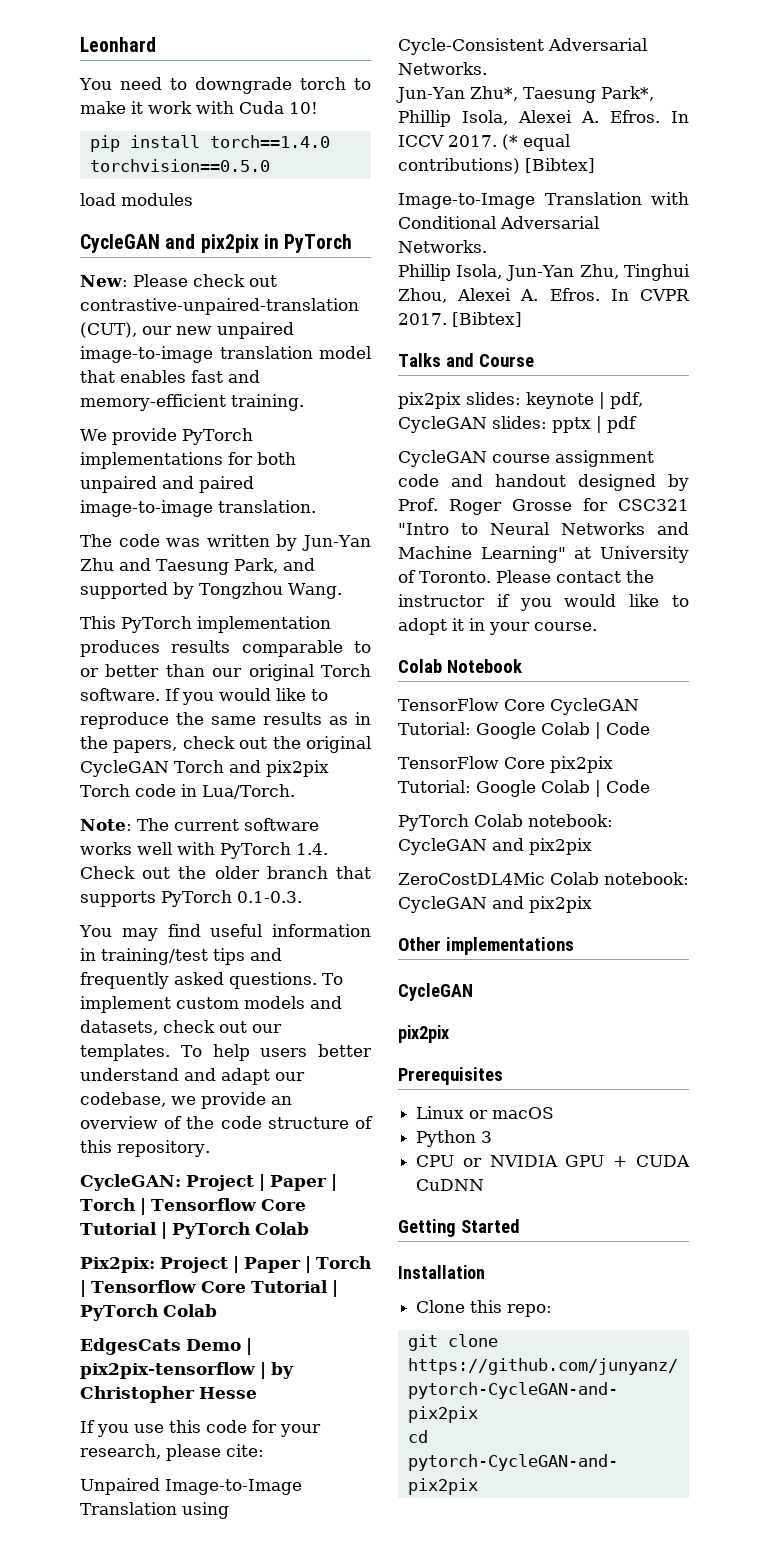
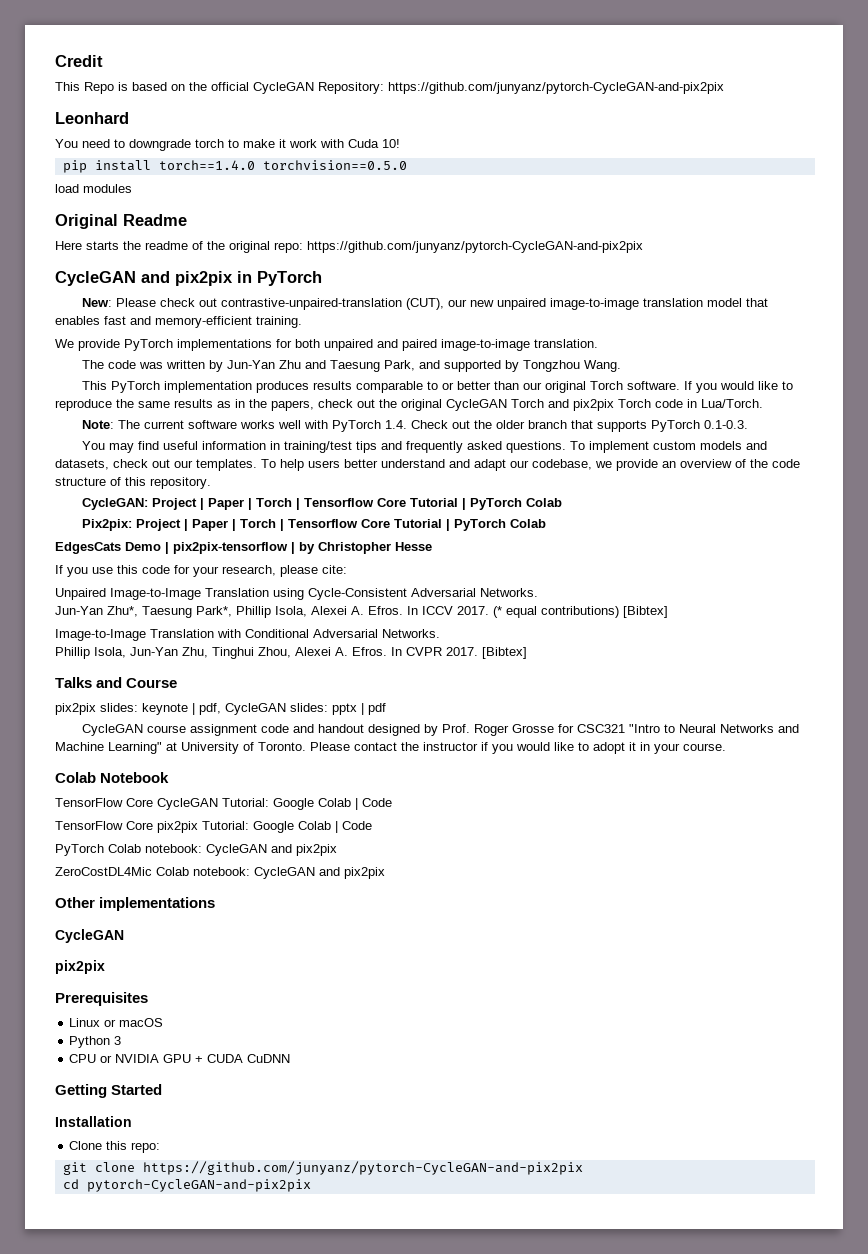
(80, 44) none -> [55,55,103,67] [55,82,724,94] Credit // This Repo is based on the official CycleGAN Repository: https://github.com/junyanz/pytorch-CycleGAN-and-pix2pix //
(193, 199) none -> [55,214,187,229] [55,241,643,253] // Original Readme // Here starts the readme of the original repo: https://github.com/junyanz/pytorch-CycleGAN-and-pix2pix

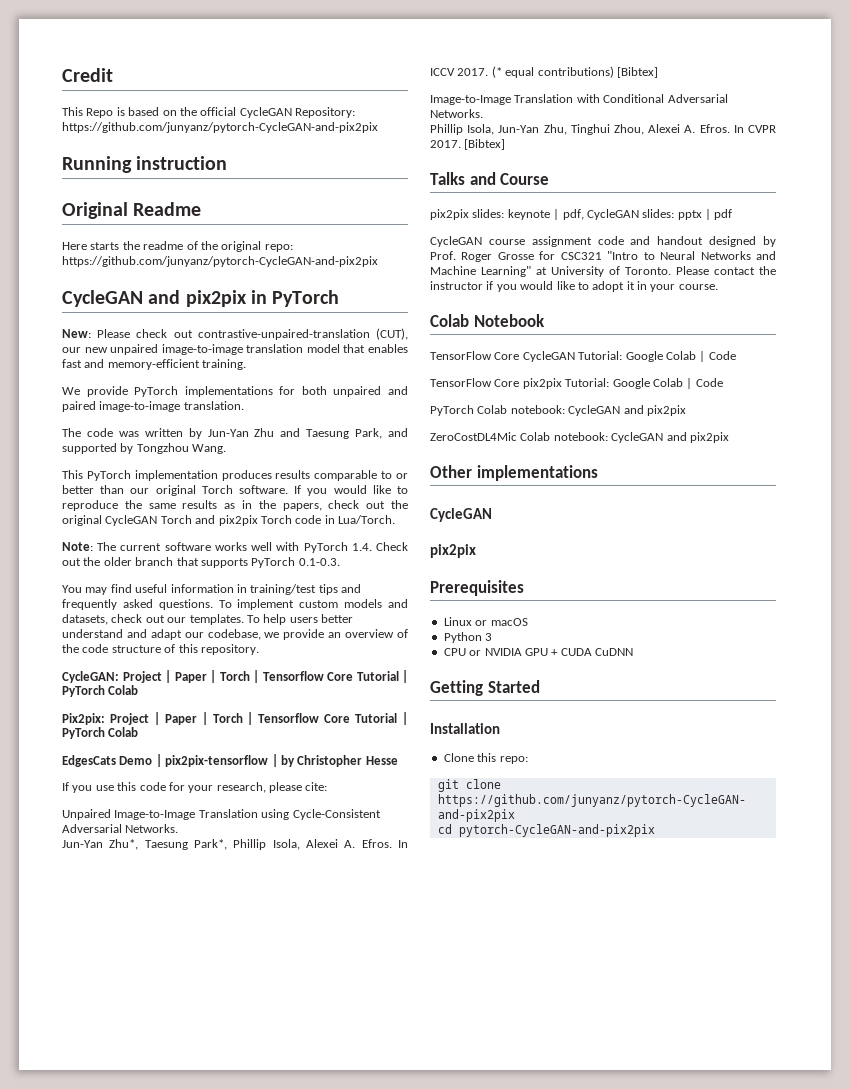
[55,112,129,124] [55,139,400,151] [62,160,407,173] [55,184,132,193] Leonhard // You need to downgrade torch to make it work with Cuda 10! // pip install torch==1.4.0 torchvision==0.5.0 // load modules -> [62,156,228,173] Running instruction

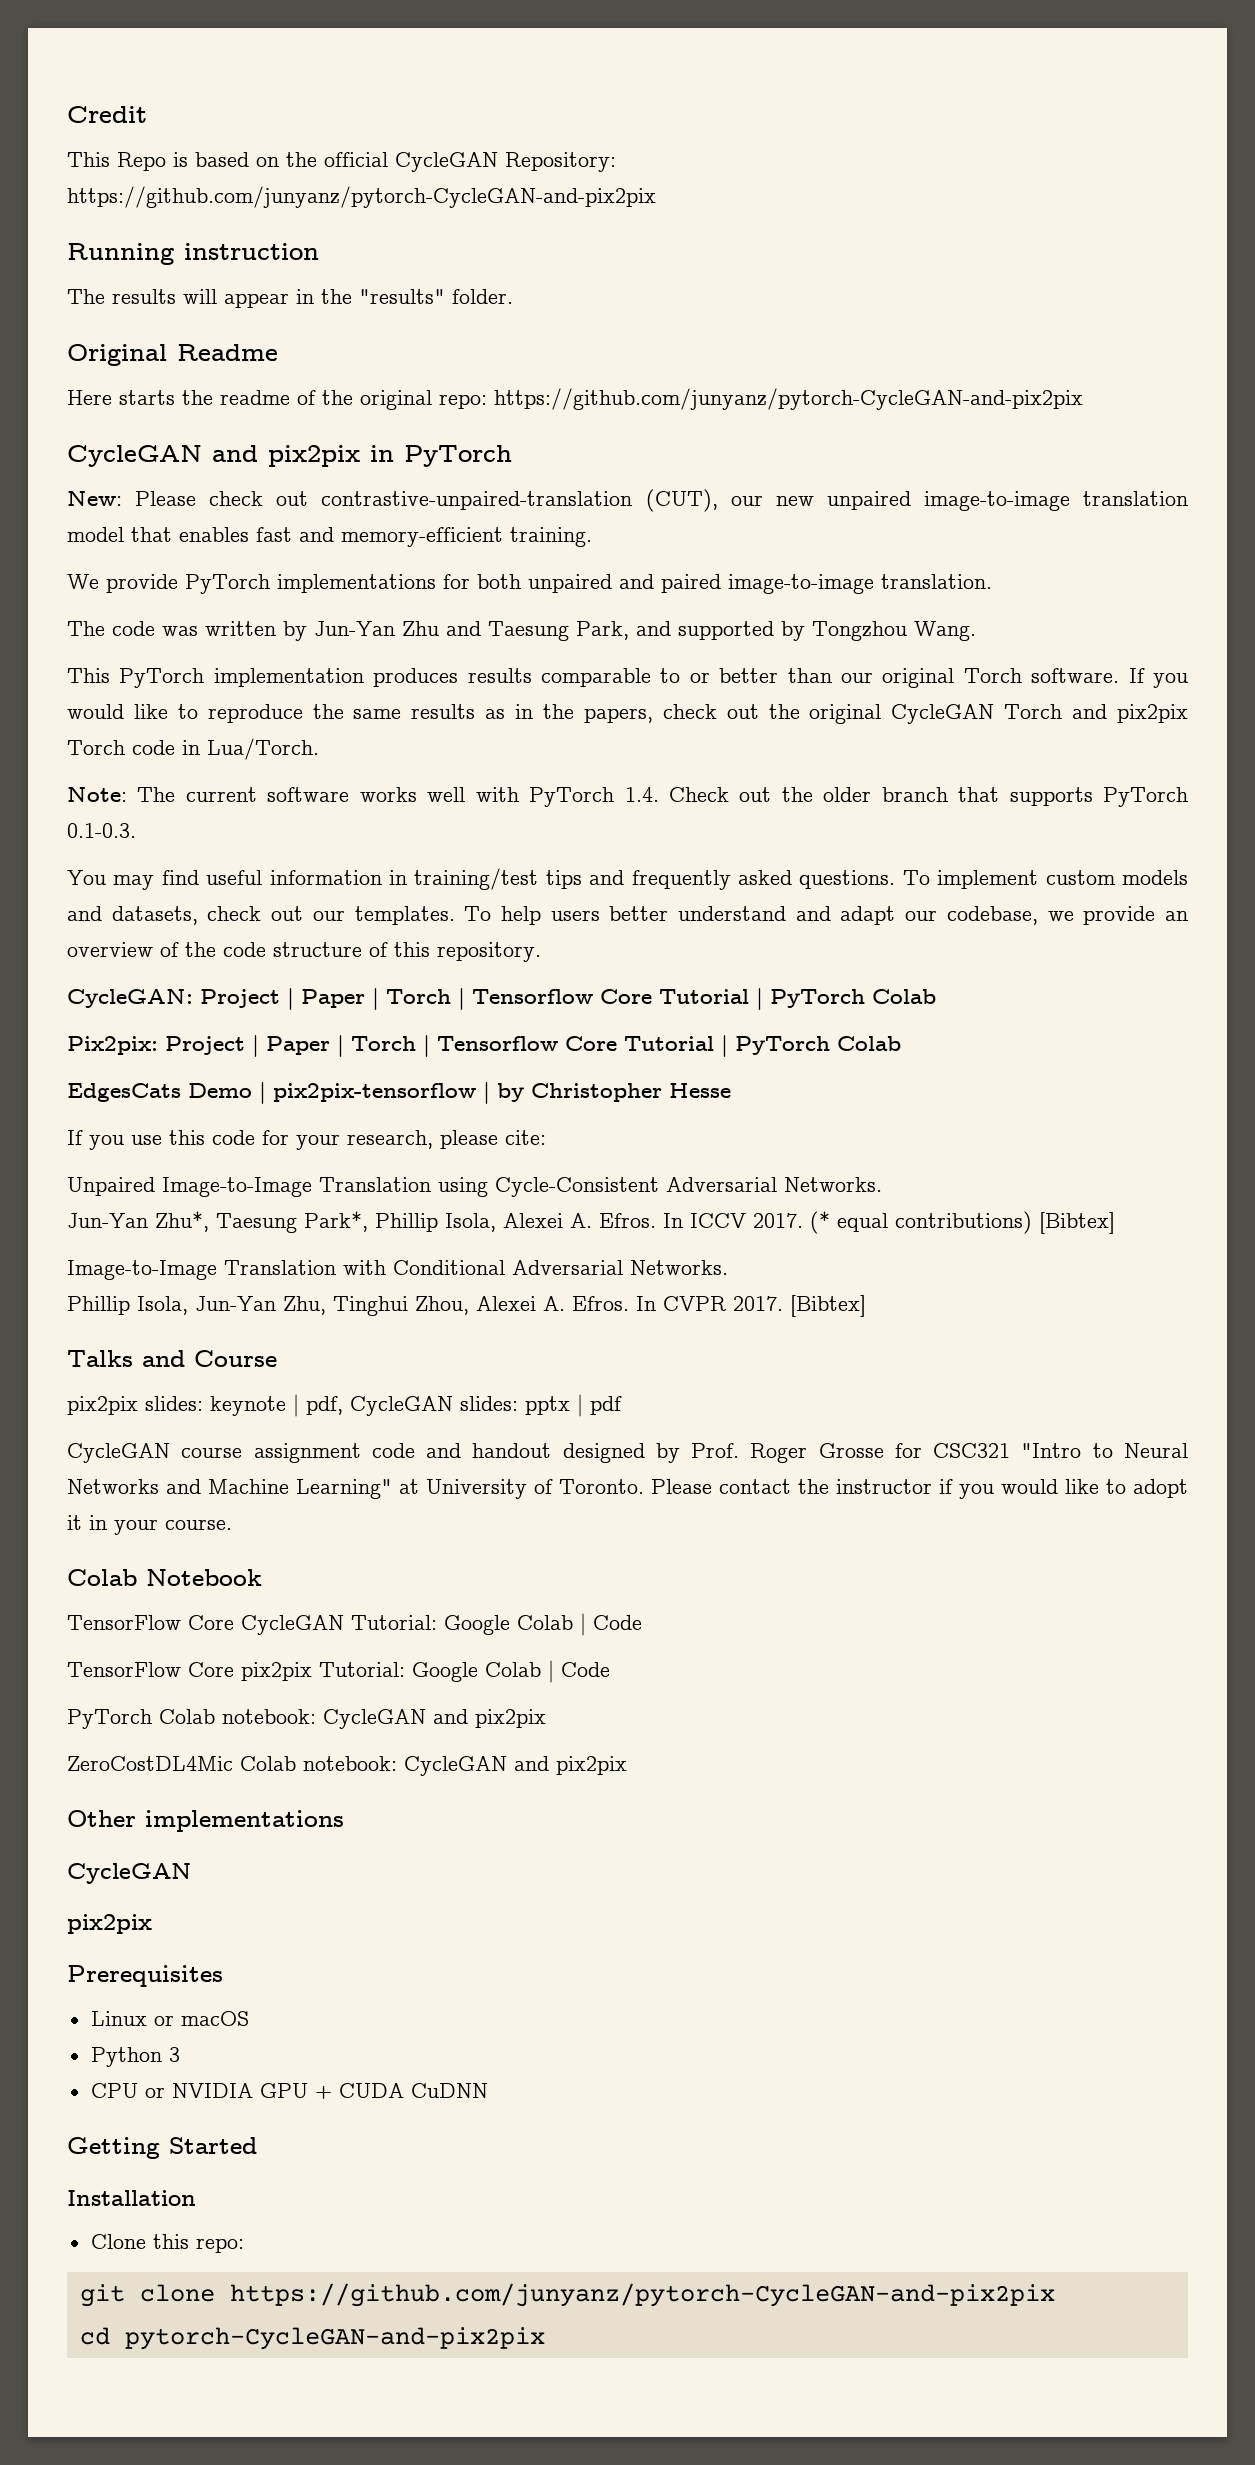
(228, 163) none -> [67,289,513,308] // The results will appear in the "results" folder.

